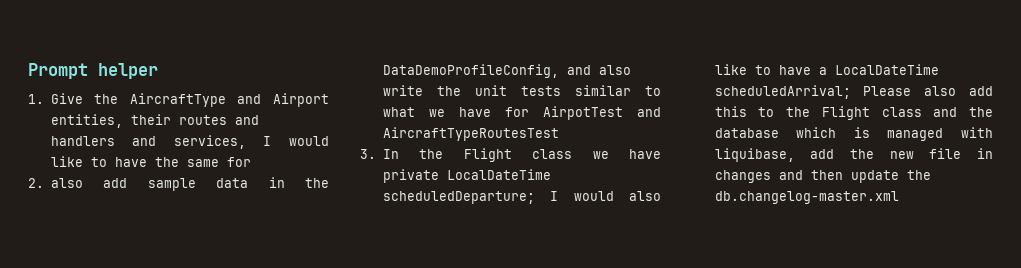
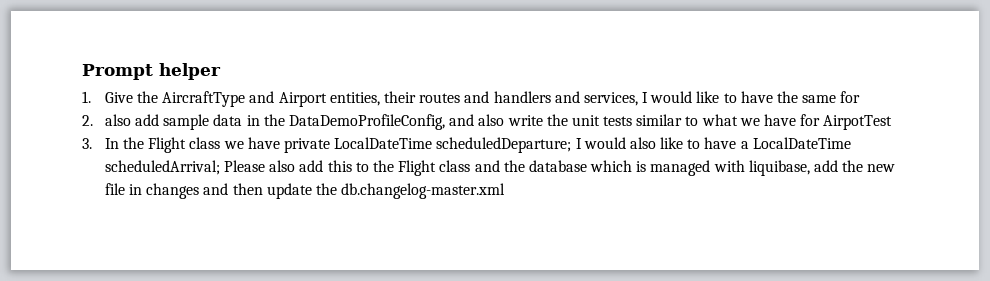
[637,107,661,117] [382,127,559,141] and AircraftTypeRoutesTest -> (893, 122) none

